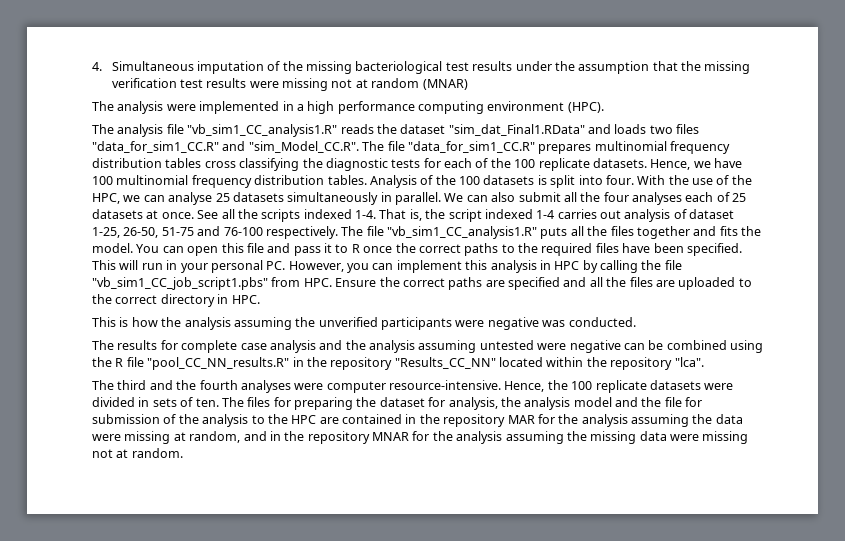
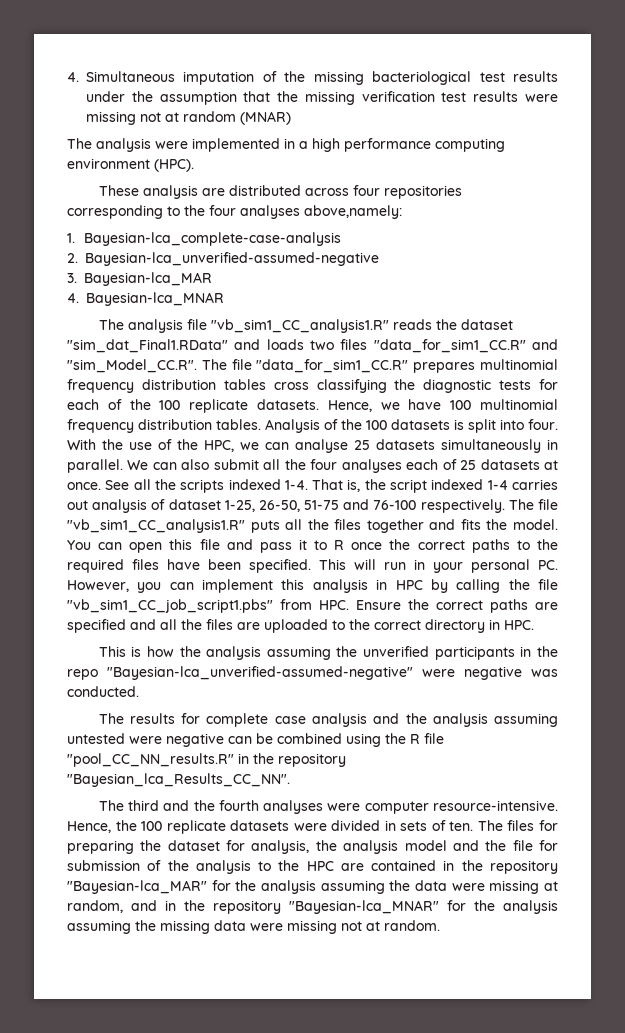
(604, 107) none -> [98,185,462,199] [67,205,402,219] [67,232,341,246] [67,252,379,266] [67,272,212,286] [67,292,224,306] // These analysis are distributed across four repositories corresponding to the four analyses above,namely: // 1. Bayesian-lca_complete-case-analysis // 2. Bayesian-lca_unverified-assumed-negative // 3. Bayesian-lca_MAR // 4. Bayesian-lca_MNAR
(452, 323) none -> [520,646,559,657] [67,666,413,680] in the repo "Bayesian-lca_unverified-assumed-negative"
[394,357,704,370] "Results_CC_NN" located within the repository "lca". -> [67,773,290,787] "Bayesian_lca_Results_CC_NN".
[507,415,535,424] MAR -> [67,880,207,894] "Bayesian-lca_MAR"
[372,432,409,441] MNAR -> [289,900,439,914] "Bayesian-lca_MNAR"

